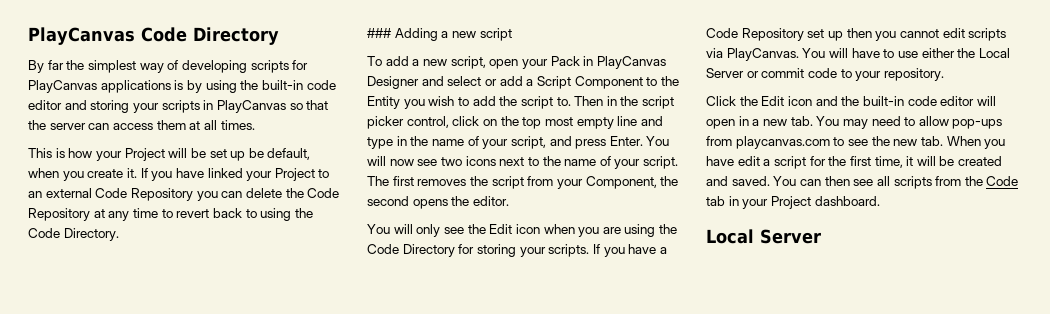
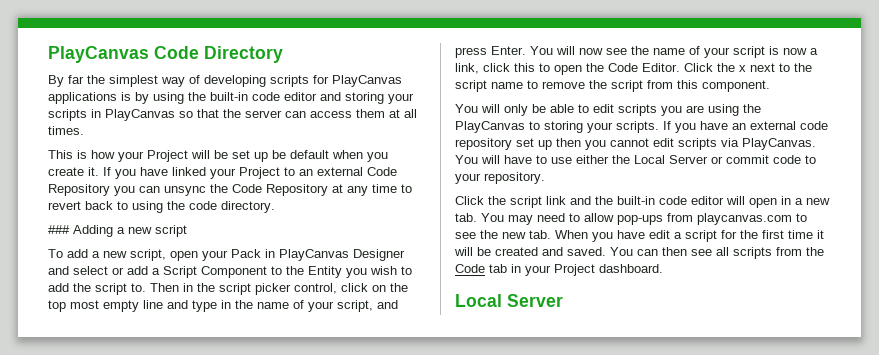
[267,148,311,160] default, -> [290,150,329,159] default
[245,188,282,198] delete -> [164,186,206,196] unsync
[28,228,119,241] Code Directory. -> [189,201,275,213] code directory.
[440,156,679,169] [367,176,679,189] [367,196,509,209] [367,224,575,237] two icons next to the name of your script. The first removes the script from your Component, the second opens the editor. // You will only see the Edit icon when -> [631,46,818,58] [455,63,812,75] [455,80,770,92] [455,104,657,116] the name of your script is now a link, click this to open the Code Editor. Click the x next to the script name to remove the script from this component. // You will only be able to edit scripts
[367,244,475,257] Code Directory for -> [455,121,540,133] PlayCanvas to
[659,247,667,254] [706,28,804,41] a Code Repository -> [732,121,828,130] [455,138,512,150] an external code repository
[761,96,812,106] Edit icon -> [510,196,566,208] script link
[874,156,903,168] time, -> [788,230,813,239] time

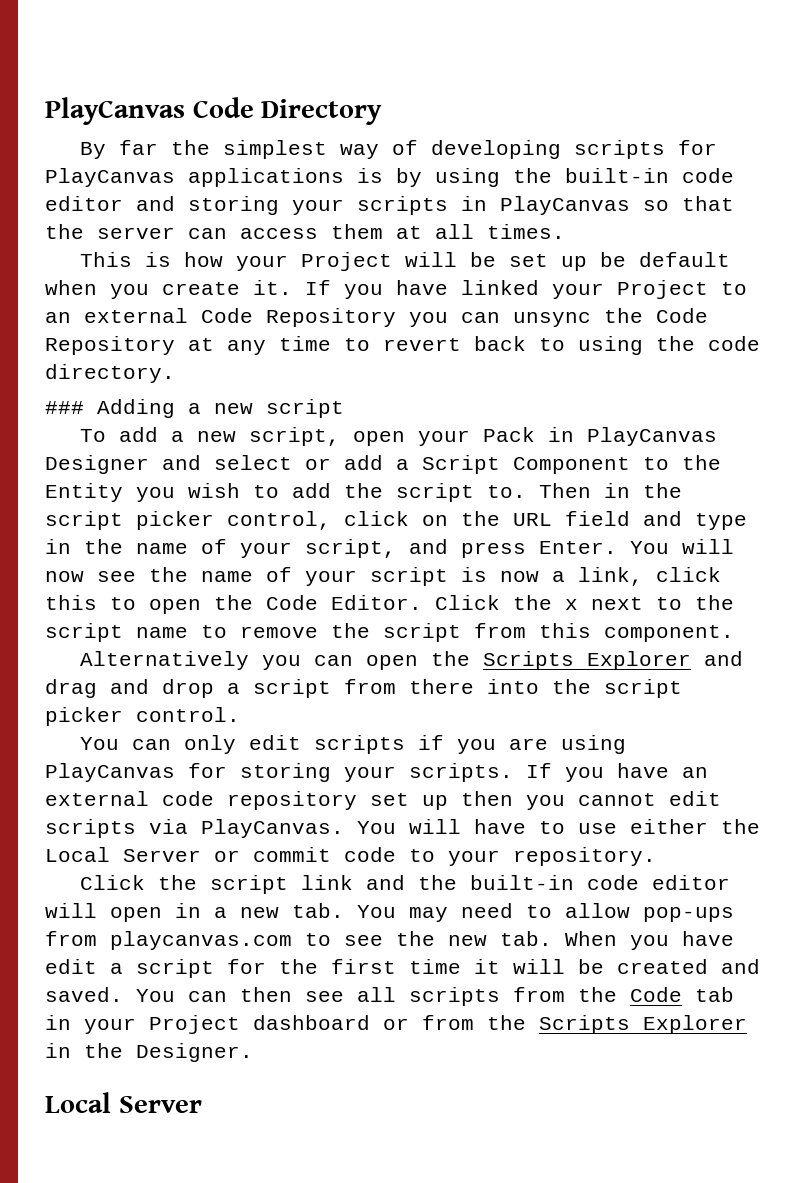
[48,300,163,312] top most empty line -> [513,511,630,526] URL field
[455,104,657,116] You will only be able to edit scripts -> [80,651,744,670] [45,679,682,698] [45,707,240,726] [80,735,445,754] Alternatively you can open the Scripts Explorer and drag and drop a script from there into the script picker control. // You can only edit scripts if
[743,104,761,113] [455,121,540,133] the PlayCanvas to -> [45,763,227,782] PlayCanvas for
[599,264,663,273] dashboard. -> [253,1015,747,1034] [45,1043,253,1062] dashboard or from the Scripts Explorer in the Designer.

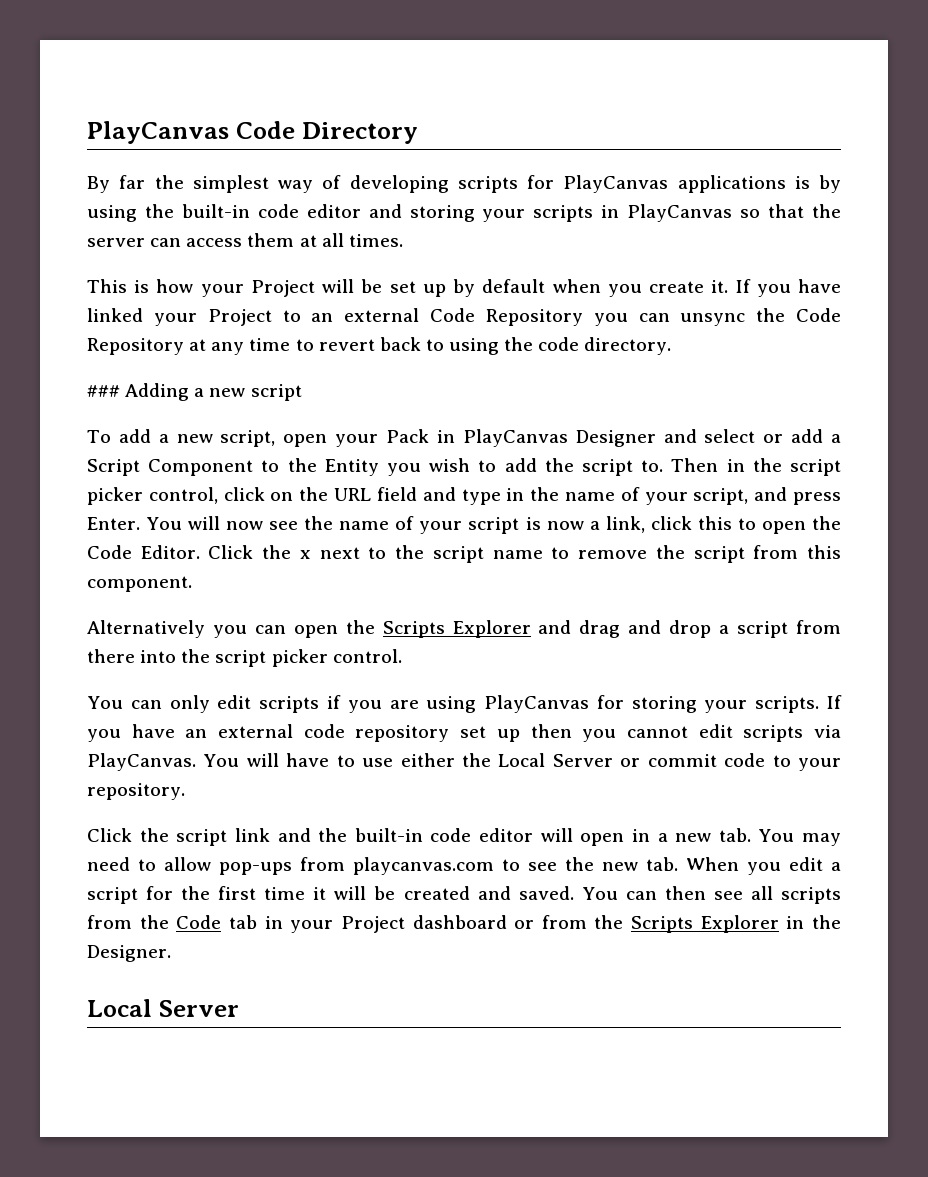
[600,252,627,267] be -> [453,279,476,297] by
[682,931,734,946] have -> (781, 868) none

